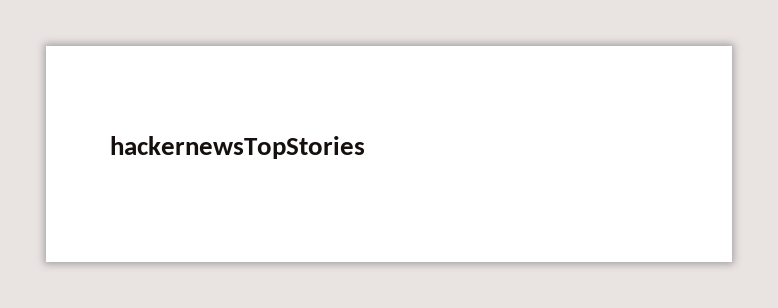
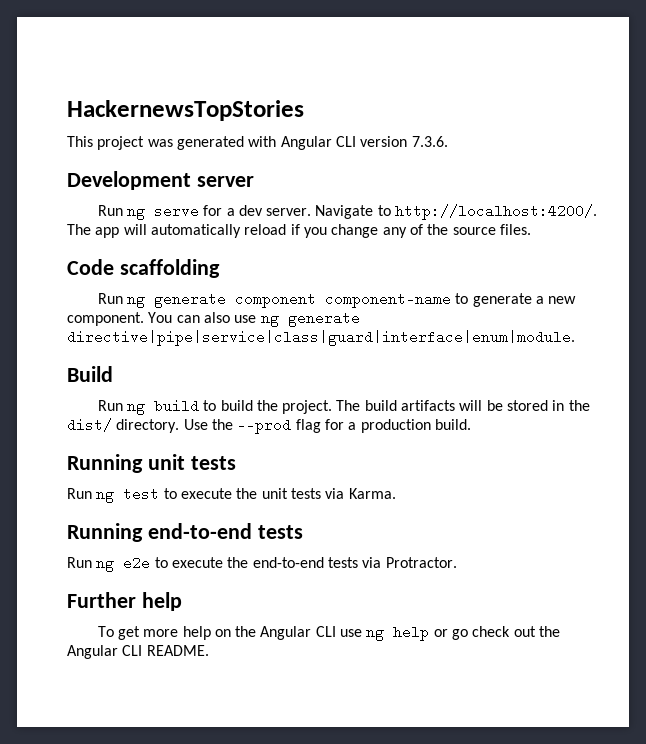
[110,136,365,159] hackernewsTopStories -> [67,100,304,121] [67,136,448,150] [67,171,254,190] [97,204,598,220] [67,224,531,238] [67,259,220,278] [97,292,577,308] [67,311,360,327] [67,330,575,346] [67,366,113,382] [97,399,590,415] [67,418,471,434] [67,454,236,473] [67,487,396,503] [67,523,303,542] [67,556,457,572] [67,592,182,611] [97,625,561,641] [67,645,209,659] HackernewsTopStories // This project was generated with Angular CLI version 7.3.6. // Development server // Run ng serve for a dev server. Navigate to http://localhost:4200/. The app will automatically reload if you change any of the source files. // Code scaffolding // Run ng generate component component-name to generate a new component. You can also use ng generate directive|pipe|service|class|guard|interface|enum|module. // Build // Run ng build to build the project. The build artifacts will be stored in the dist/ directory. Use the --prod flag for a production build. // Running unit tests // Run ng test to execute the unit tests via Karma. // Running end-to-end tests // Run ng e2e to execute the end-to-end tests via Protractor. // Further help // To get more help on the Angular CLI use ng help or go check out the Angular CLI README.

